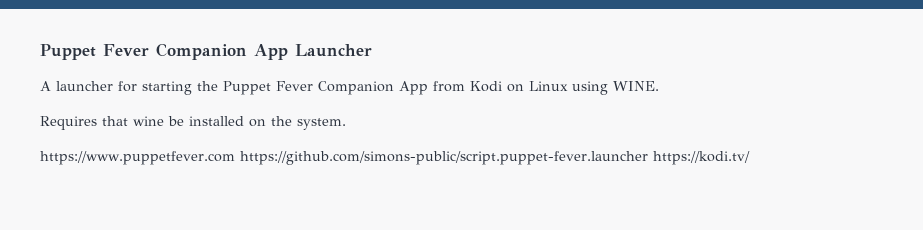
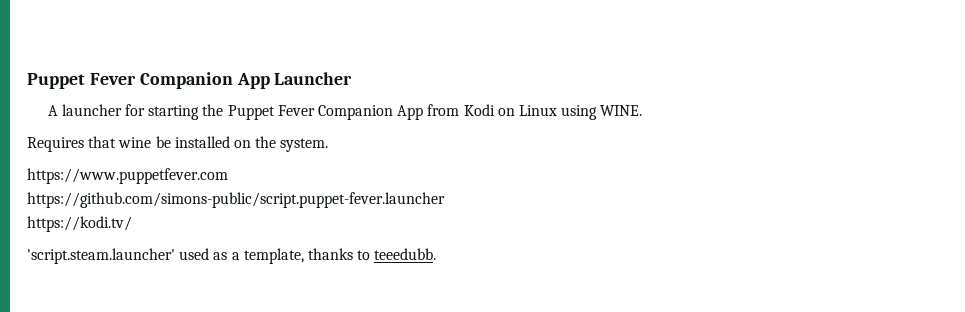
(235, 158) none -> (228, 176) //
(648, 158) none -> (445, 200) //
(750, 158) none -> [27,248,437,264] // 'script.steam.launcher' used as a template, thanks to teeedubb.

